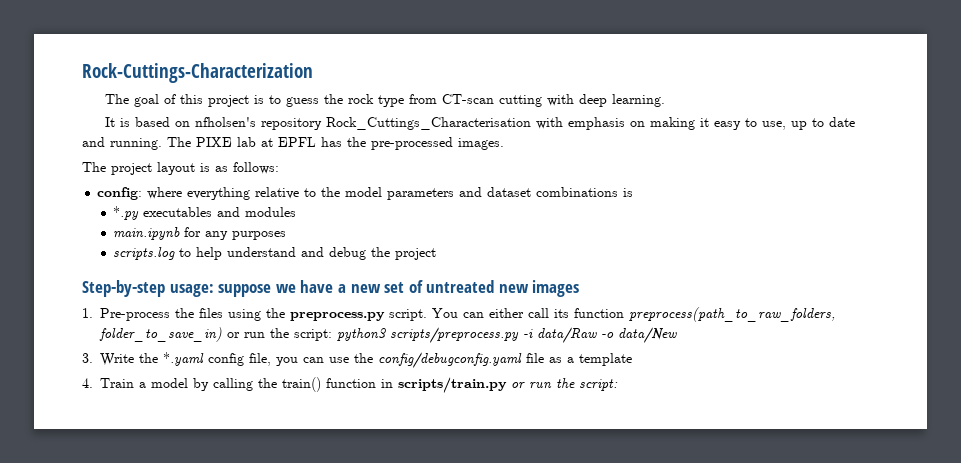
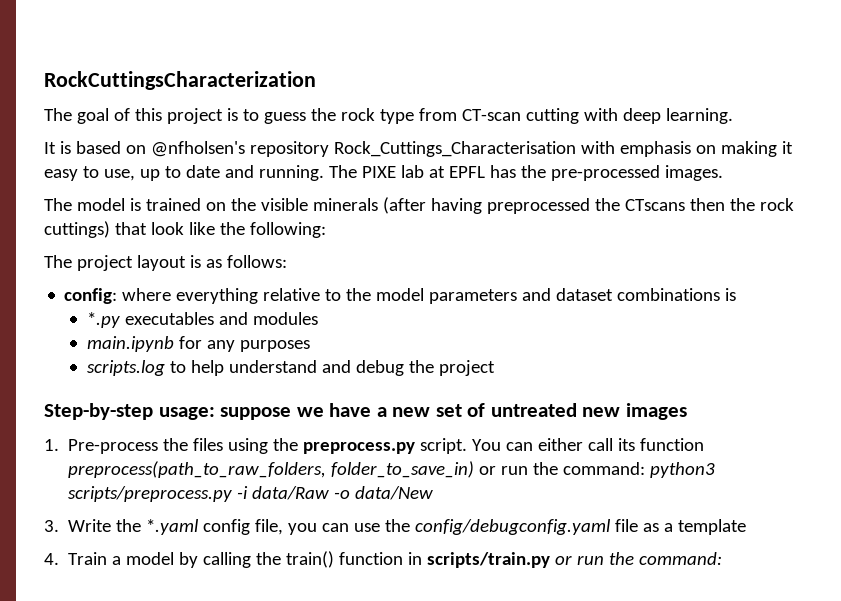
[82,63,313,83] Rock-Cuttings-Characterization -> [44,71,316,90] RockCuttingsCharacterization
[195,117,257,127] nfholsen's -> [150,141,245,157] @nfholsen's
(504, 144) none -> [44,197,794,214] [44,221,326,238] // The model is trained on the visible minerals (after having preprocessed the CTscans then the rock cuttings) that look like the following:
[294,329,332,341] script: -> [563,462,646,475] command:
[579,379,618,391] script: -> [639,552,723,565] command:

